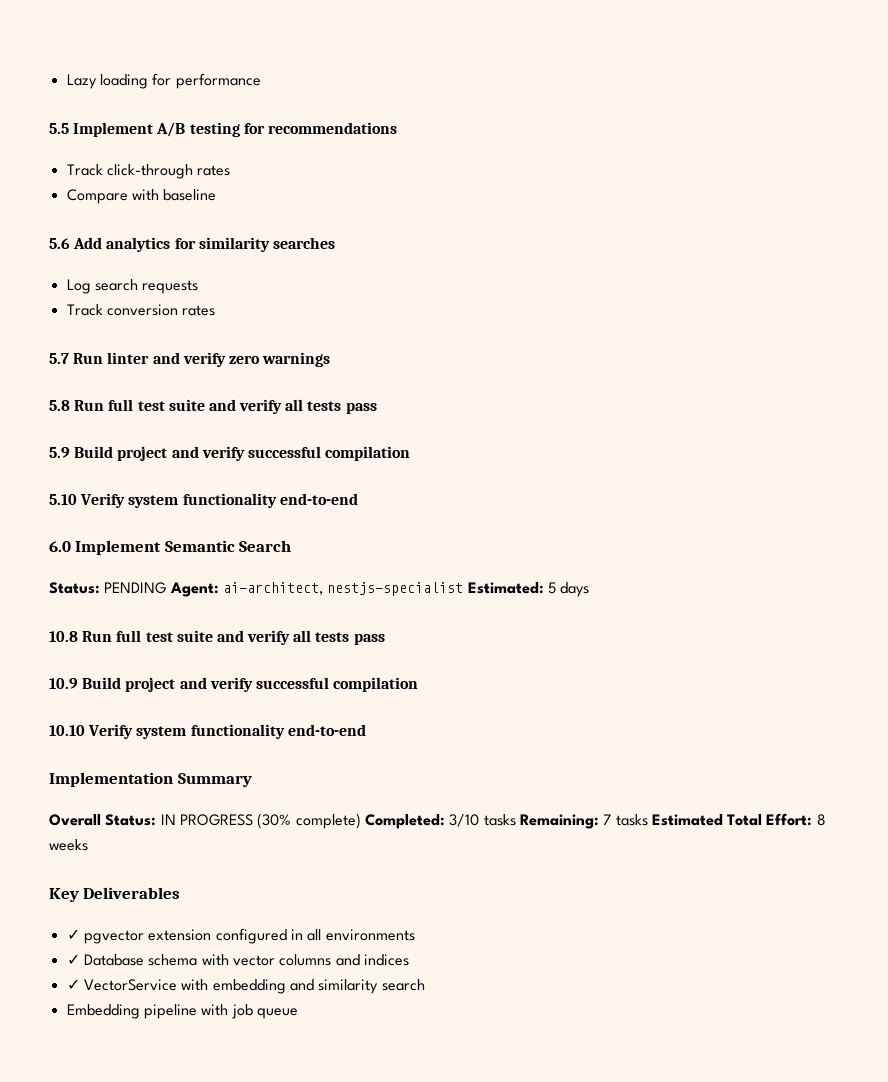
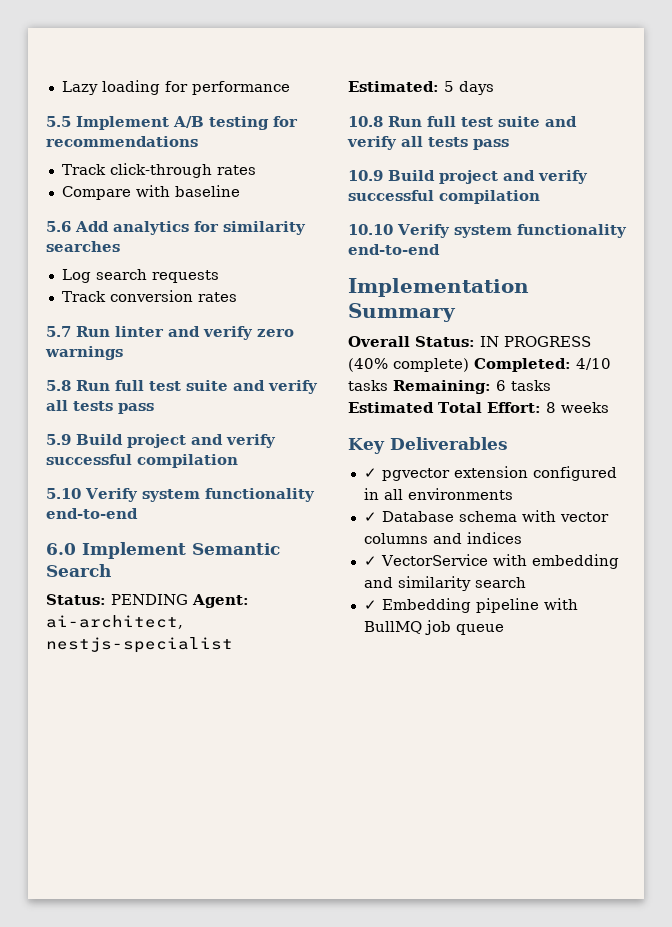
[257,813,292,829] (30% -> [348,358,388,372] (40%
[449,814,480,827] 3/10 -> [576,358,611,370] 4/10
[603,814,612,825] 7 -> [496,380,506,391] 6
(425, 985) none -> [363,600,377,610] ✓
(229, 1010) none -> [363,621,422,634] BullMQ

